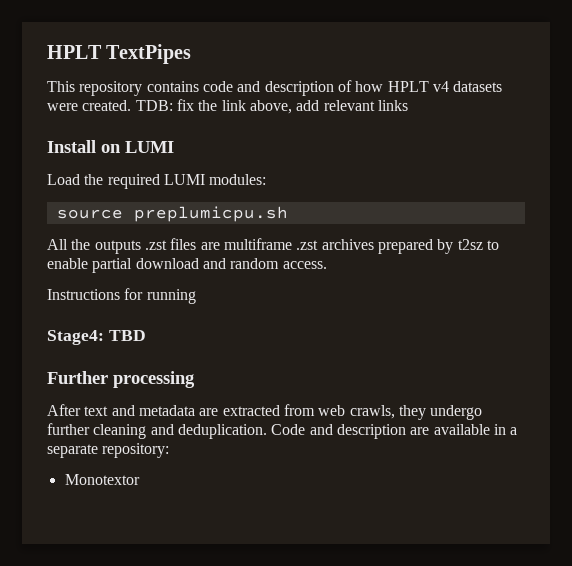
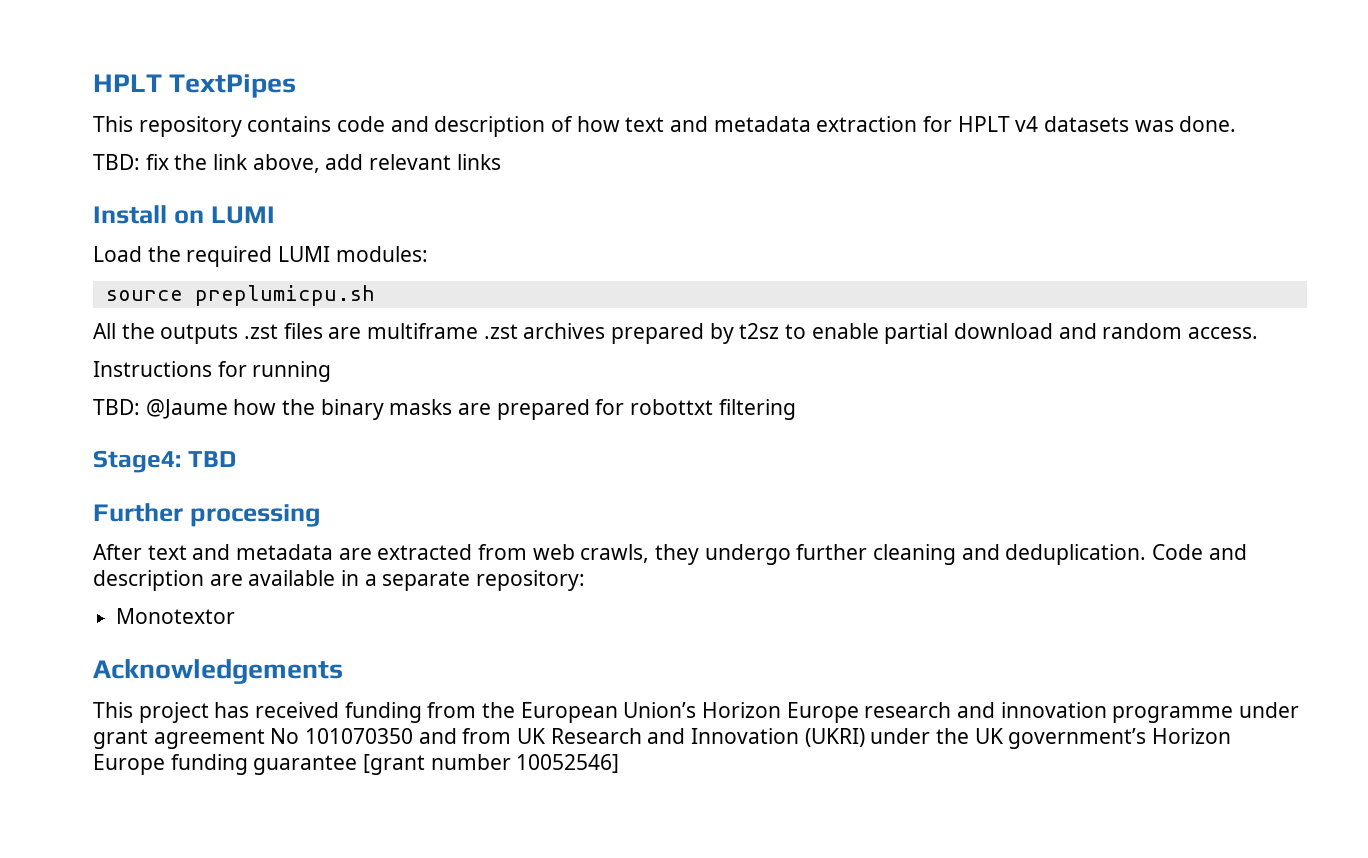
[387,81,503,92] [47,100,173,111] HPLT v4 datasets were created. TDB: -> [625,116,1237,132] [93,154,140,170] text and metadata extraction for HPLT v4 datasets was done. // TBD:
(196, 296) none -> [93,399,796,420] // TBD: @Jaume how the binary masks are prepared for robottxt filtering
(140, 479) none -> [93,659,343,684] [93,702,1300,723] [93,728,1232,749] [93,754,620,775] // Acknowledgements // This project has received funding from the European Union’s Horizon Europe research and innovation programme under grant agreement No 101070350 and from UK Research and Innovation (UKRI) under the UK government’s Horizon Europe funding guarantee [grant number 10052546]

